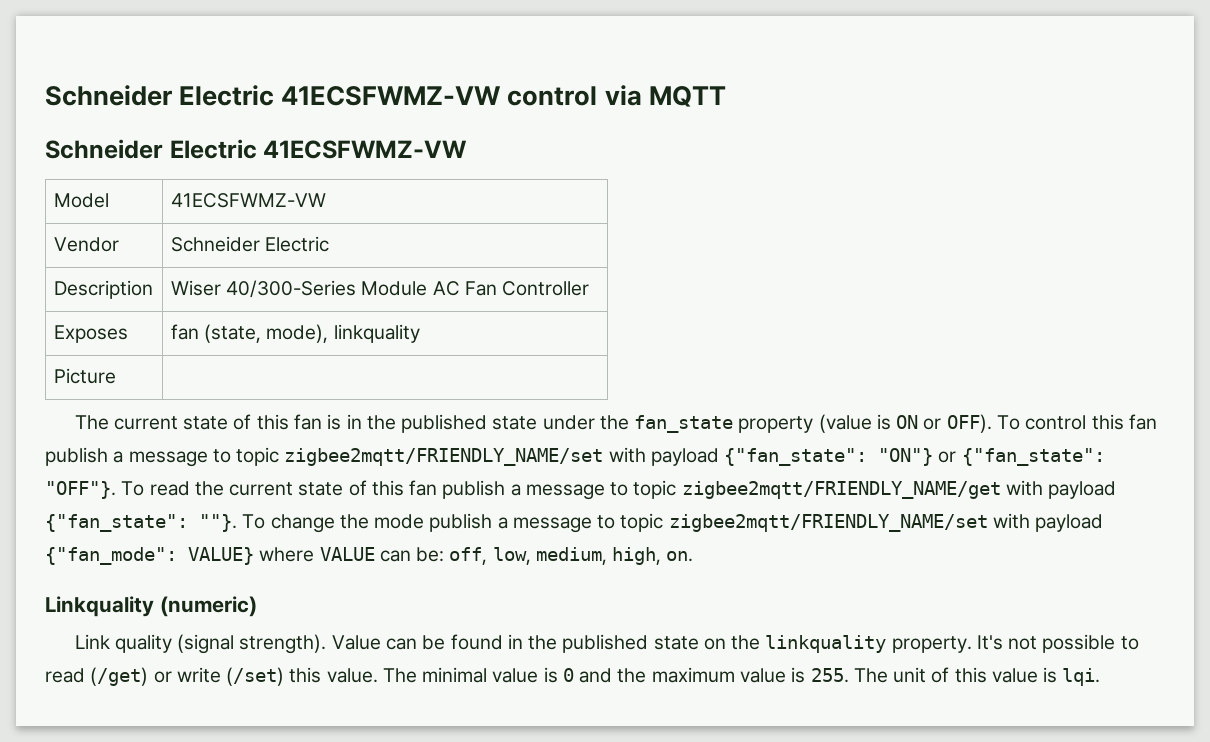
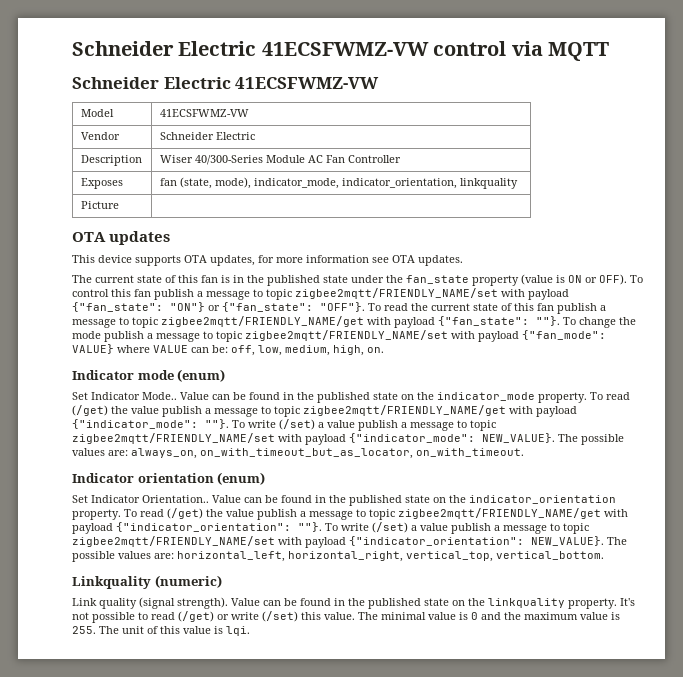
(329, 333) none -> [253,178,457,189] indicator_mode, indicator_orientation,
(116, 376) none -> [72,231,171,245] [72,255,463,266] // OTA updates // This device supports OTA updates, for more information see OTA updates.
(694, 556) none -> [72,369,226,382] [72,392,630,403] [72,405,577,417] [72,419,496,431] [72,433,624,445] [72,448,524,459] [72,472,266,485] [72,495,616,506] [72,508,628,520] [72,522,589,534] [72,536,627,548] [72,551,604,562] // Indicator mode (enum) // Set Indicator Mode.. Value can be found in the published state on the indicator_mode property. To read (/get) the value publish a message to topic zigbee2mqtt/FRIENDLY_NAME/get with payload {"indicator_mode": ""}. To write (/set) a value publish a message to topic zigbee2mqtt/FRIENDLY_NAME/set with payload {"indicator_mode": NEW_VALUE}. The possible values are: always_on, on_with_timeout_but_as_locator, on_with_timeout. // Indicator orientation (enum) // Set Indicator Orientation.. Value can be found in the published state on the indicator_orientation property. To read (/get) the value publish a message to topic zigbee2mqtt/FRIENDLY_NAME/get with payload {"indicator_orientation": ""}. To write (/set) a value publish a message to topic zigbee2mqtt/FRIENDLY_NAME/set with payload {"indicator_orientation": NEW_VALUE}. The possible values are: horizontal_left, horizontal_right, vertical_top, vertical_bottom.

